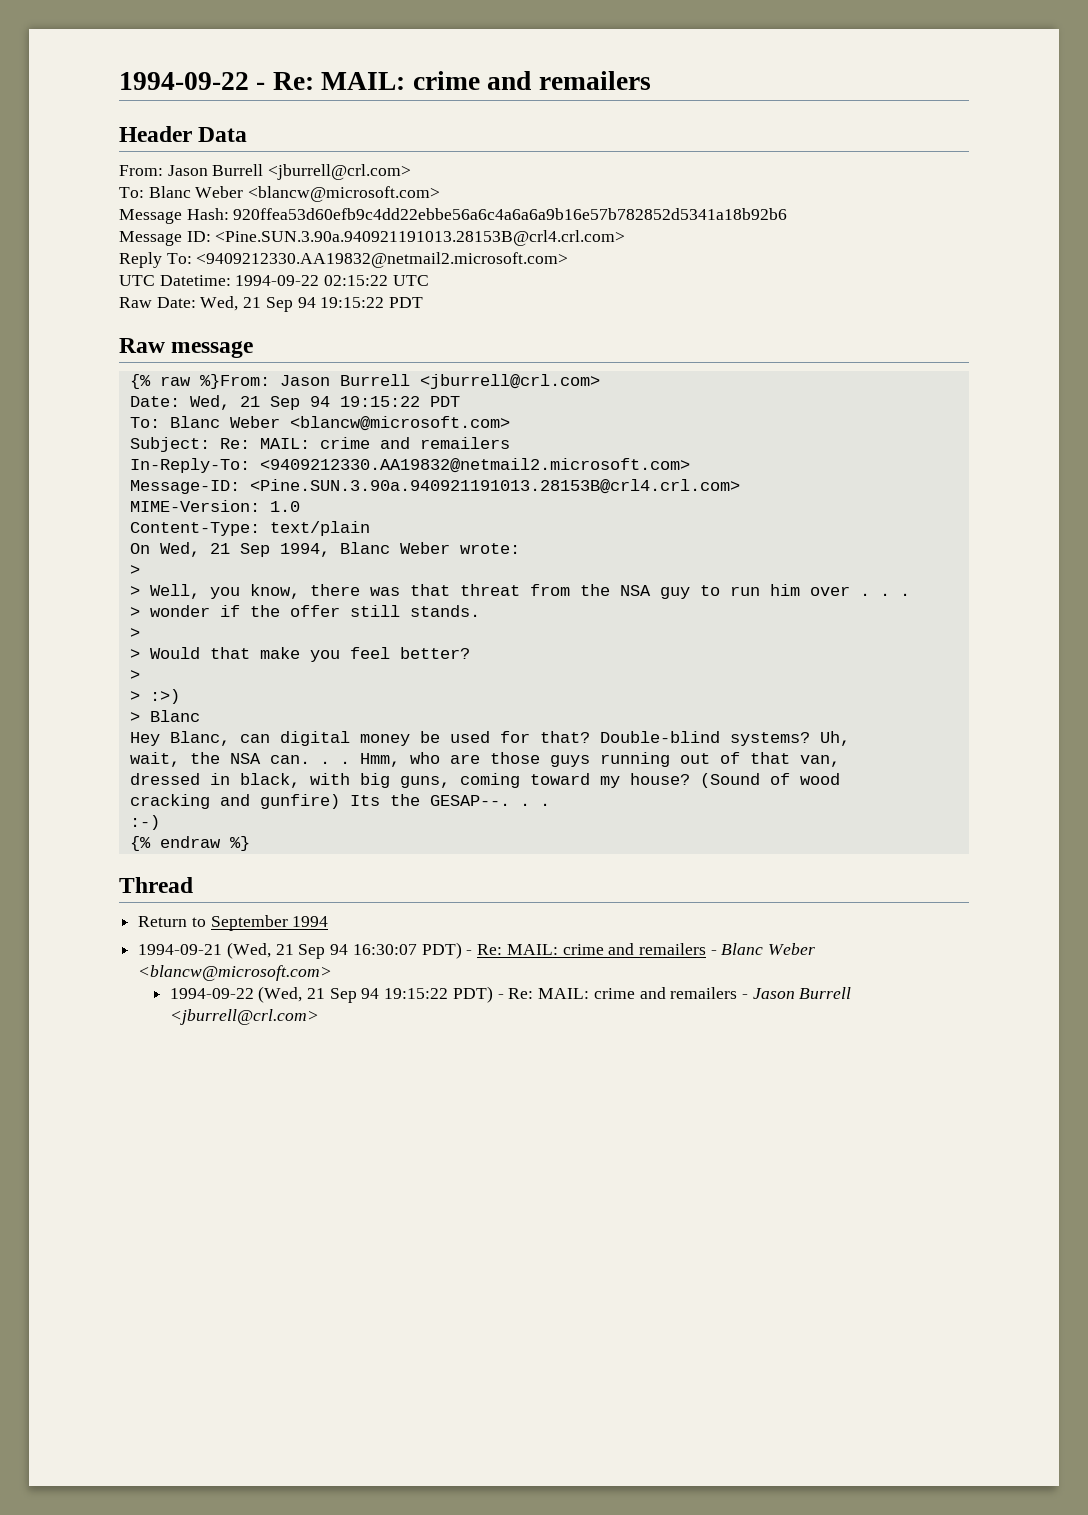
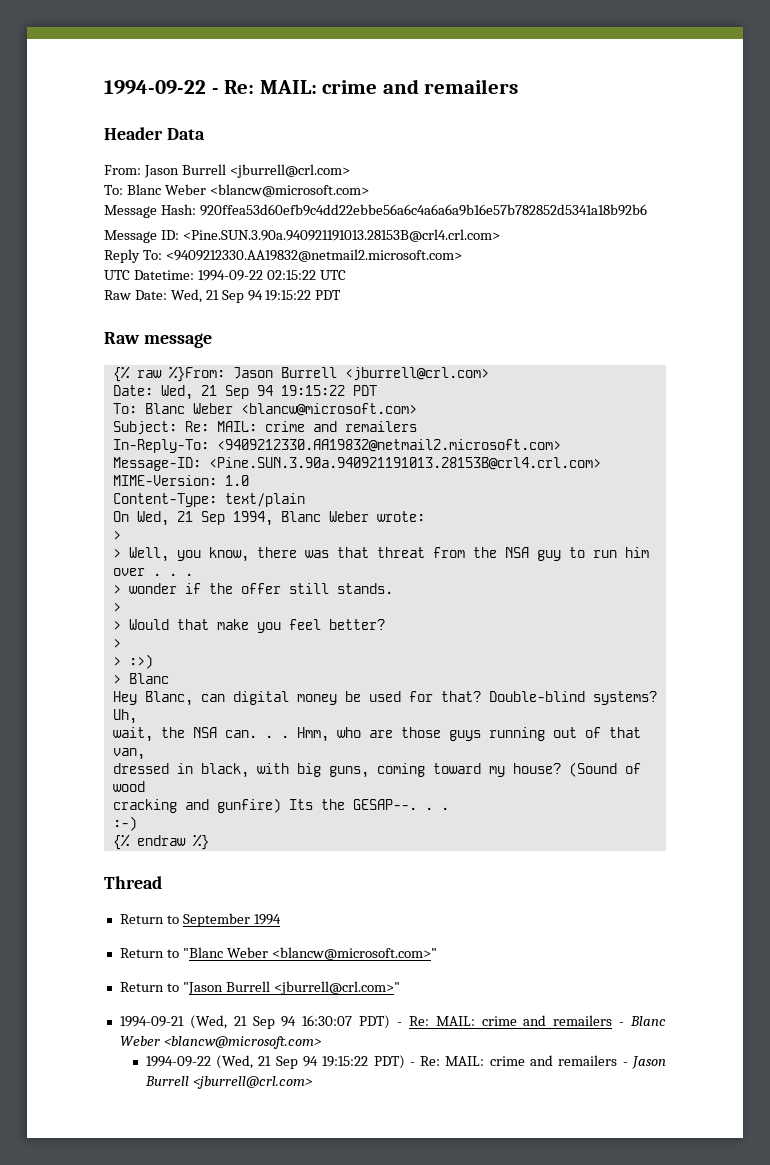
(329, 921) none -> [119,947,437,960] [119,981,400,995] // Return to "Blanc Weber <blancw@microsoft.com>" // Return to "Jason Burrell <jburrell@crl.com>"

